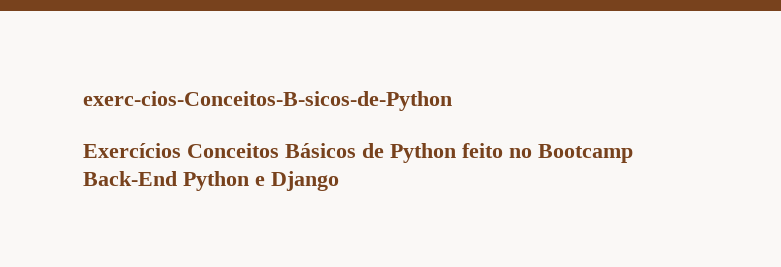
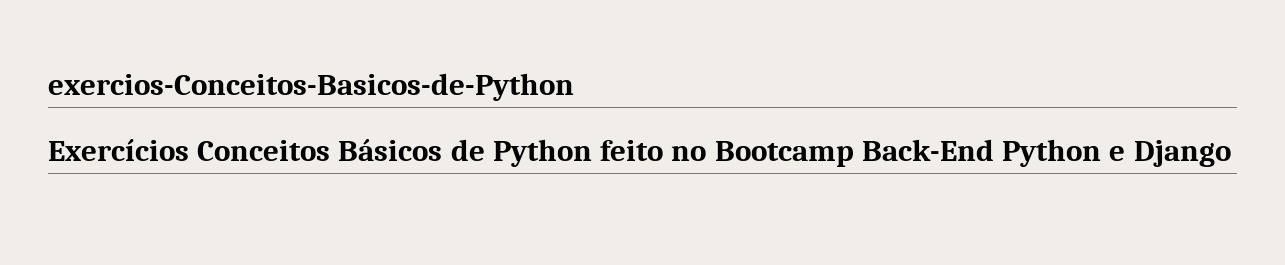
[83,91,452,111] exerc-cios-Conceitos-B-sicos-de-Python -> [48,73,574,101] exercios-Conceitos-Basicos-de-Python

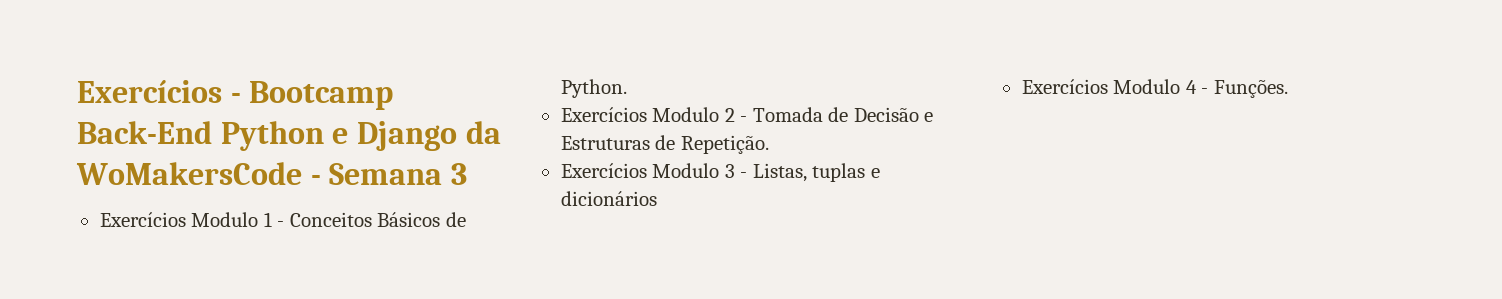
[48,73,574,101] [48,139,707,167] exercios-Conceitos-Basicos-de-Python // Exercícios Conceitos Básicos de Python feito no -> [77,80,241,103] Exercícios -
(1231, 153) none -> [465,121,501,144] [76,162,467,185] [99,212,466,227] [560,79,627,98] [560,107,934,122] [560,135,769,154] [560,163,880,182] [560,191,657,206] [1021,79,1288,98] da WoMakersCode - Semana 3 // Exercícios Modulo 1 - Conceitos Básicos de Python. // Exercícios Modulo 2 - Tomada de Decisão e Estruturas de Repetição. // Exercícios Modulo 3 - Listas, tuplas e dicionários // Exercícios Modulo 4 - Funções.

